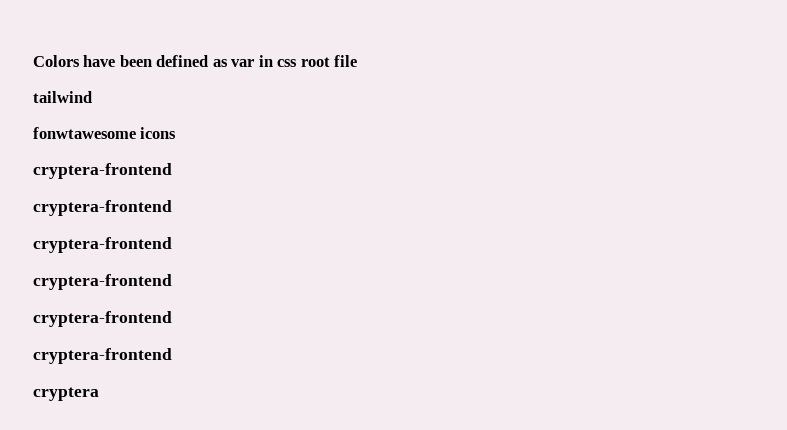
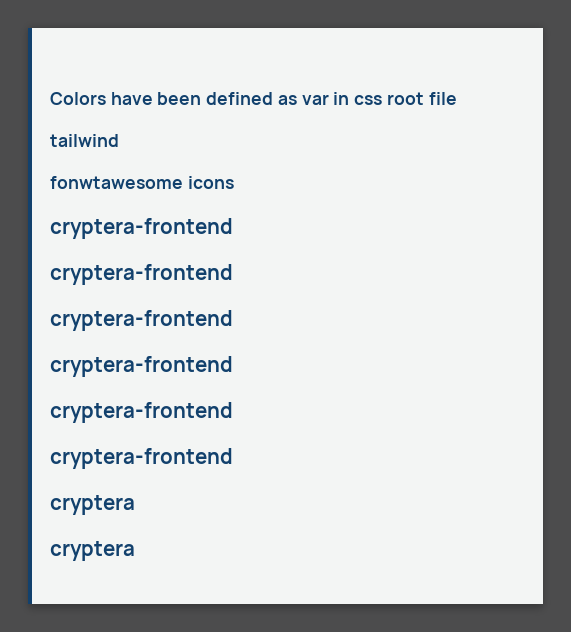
(99, 394) none -> [50,541,135,561] // cryptera

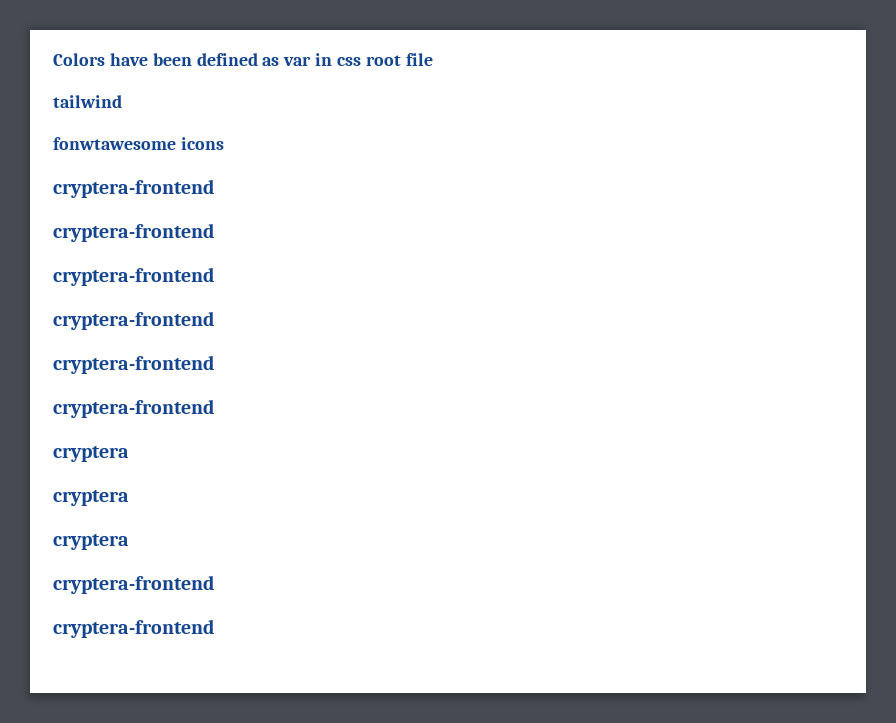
(135, 551) none -> [53,534,129,550] [53,575,214,594] [53,619,214,638] // cryptera // cryptera-frontend // cryptera-frontend

